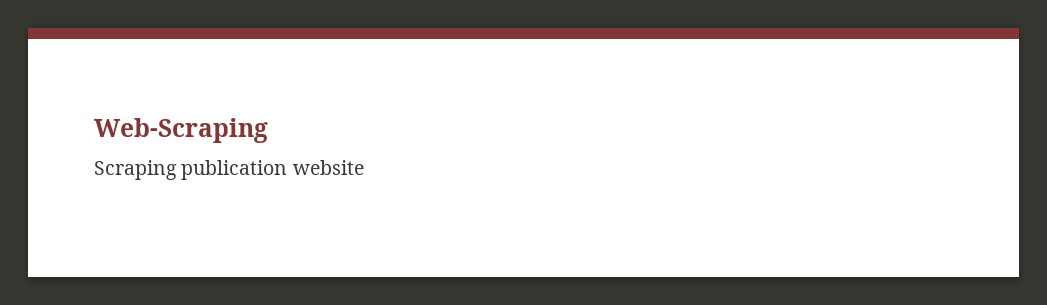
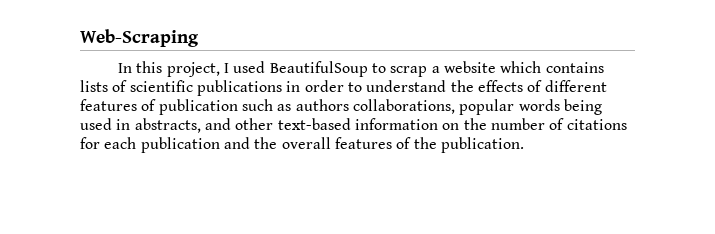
[94,160,364,180] Scraping publication website -> [118,61,604,77] [80,80,607,96] [80,99,602,115] [80,118,627,133] [80,137,524,153] In this project, I used BeautifulSoup to scrap a website which contains lists of scientific publications in order to understand the effects of different features of publication such as authors collaborations, popular words being used in abstracts, and other text-based information on the number of citations for each publication and the overall features of the publication.

